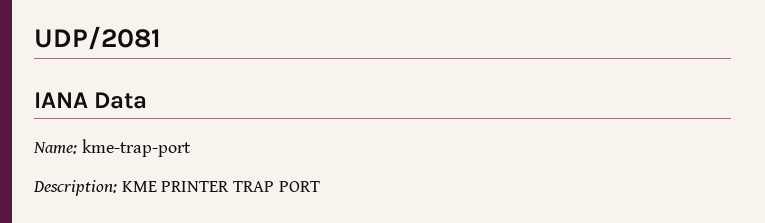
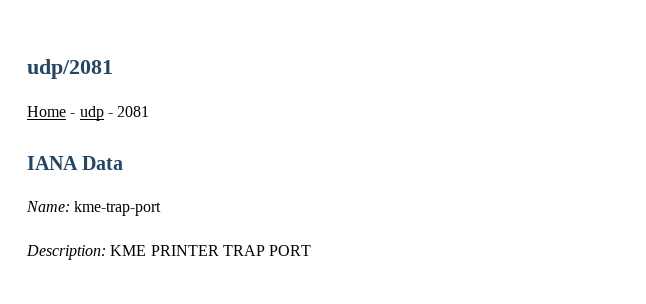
[34,26,161,50] UDP/2081 -> [27,59,113,79] [27,106,150,121] udp/2081 // Home - udp - 2081

